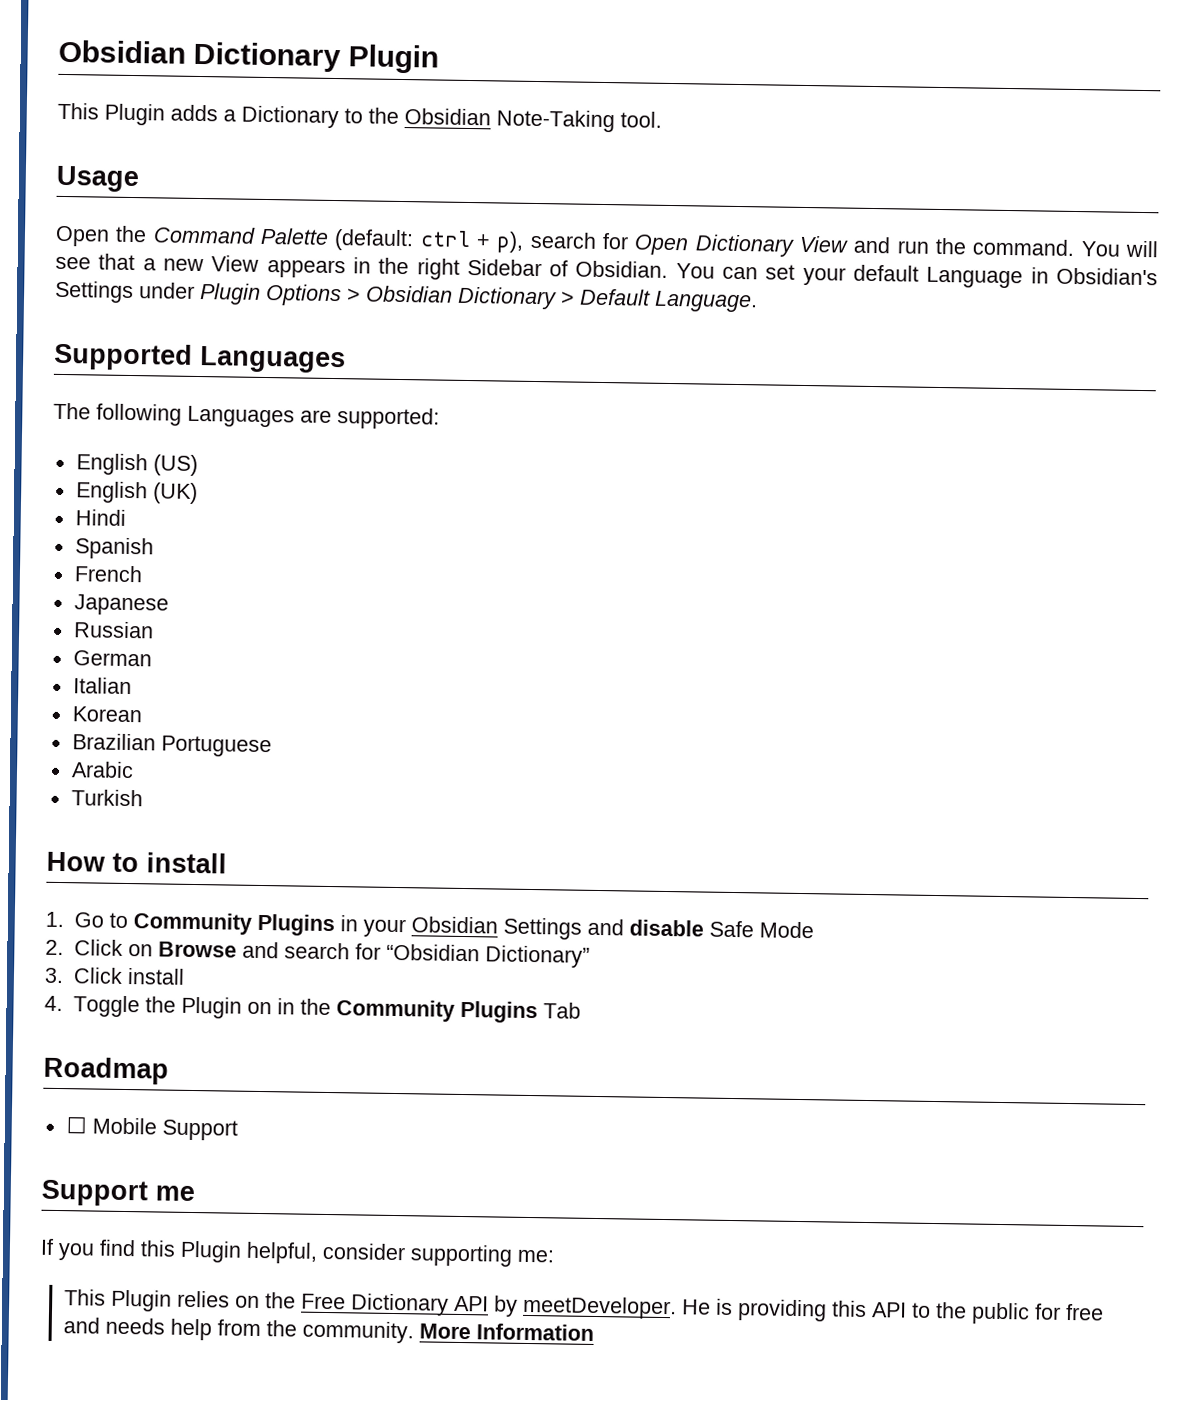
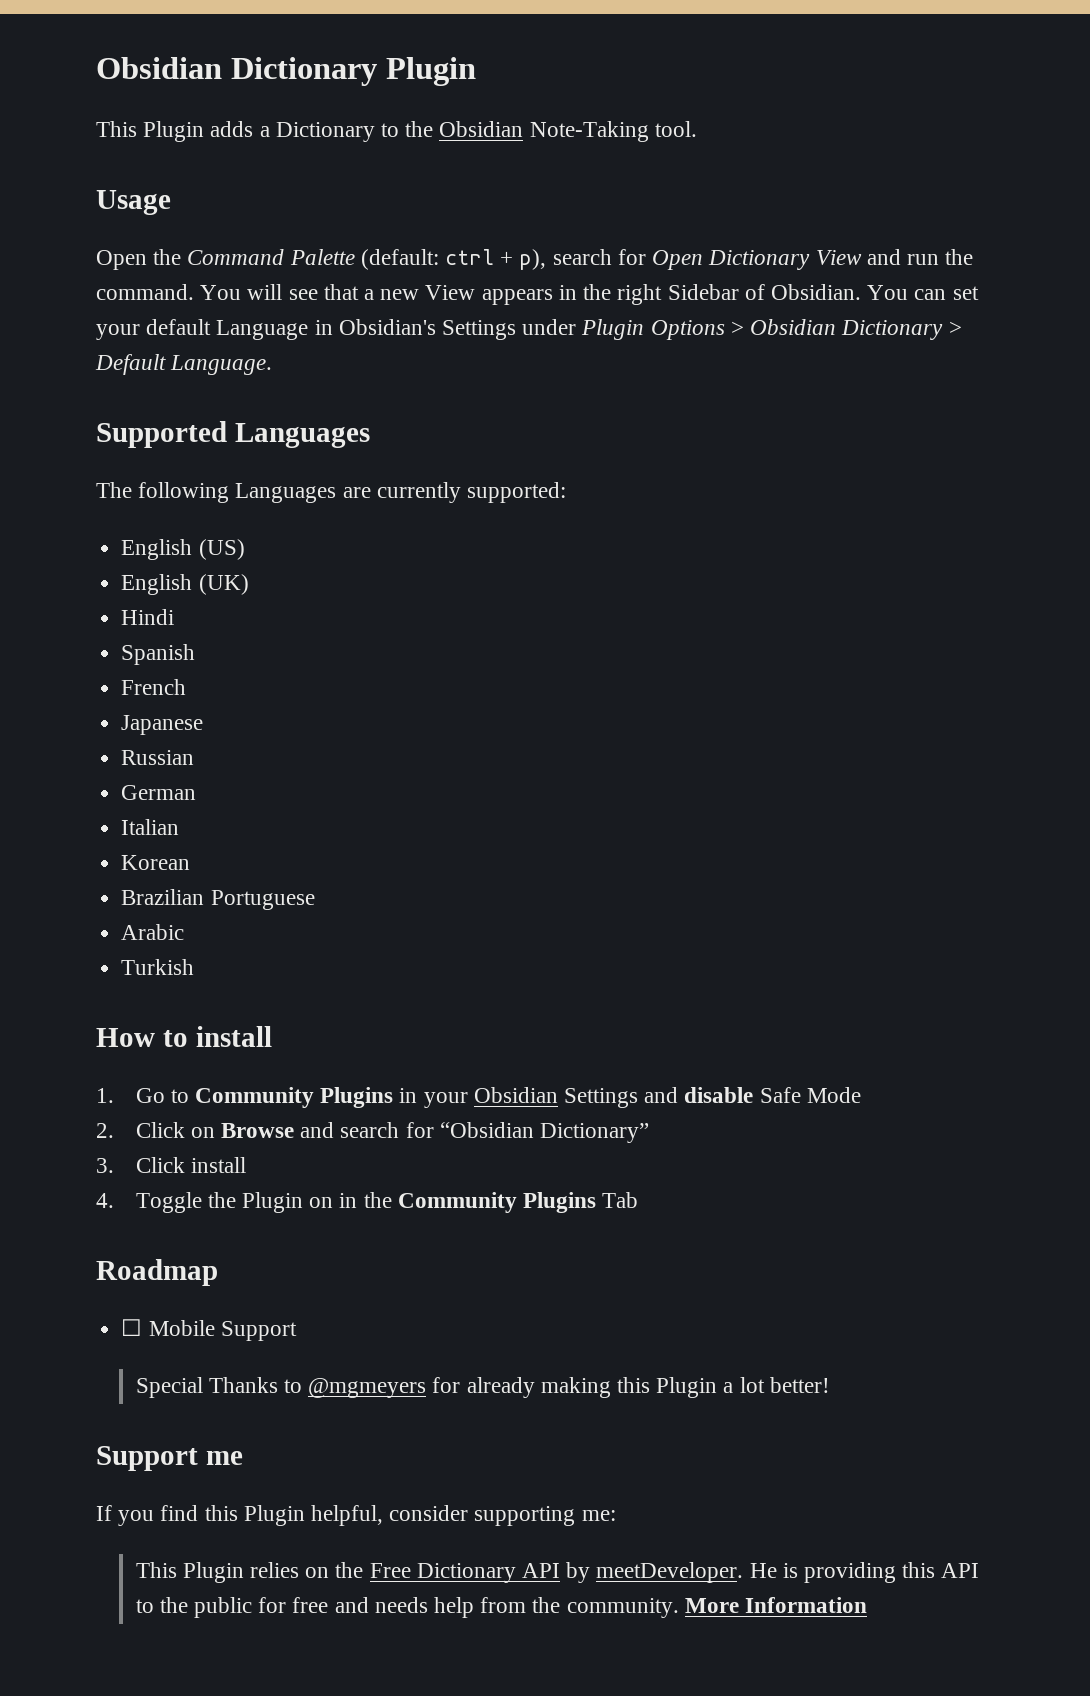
(332, 416) none -> [376,482,461,503] currently
(238, 1130) none -> [135,1377,830,1398] // Special Thanks to @mgmeyers for already making this Plugin a lot better!

